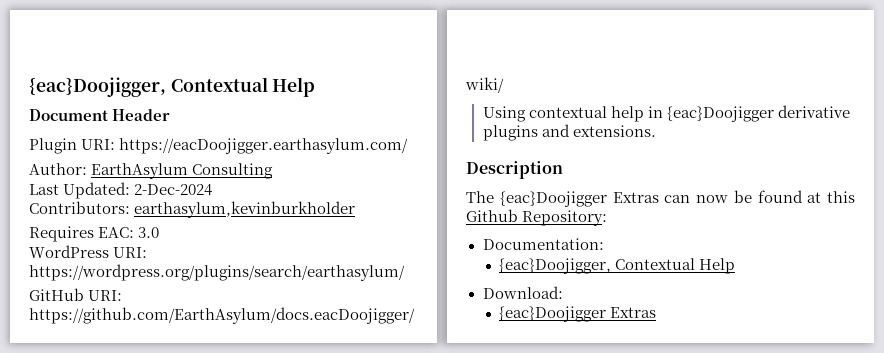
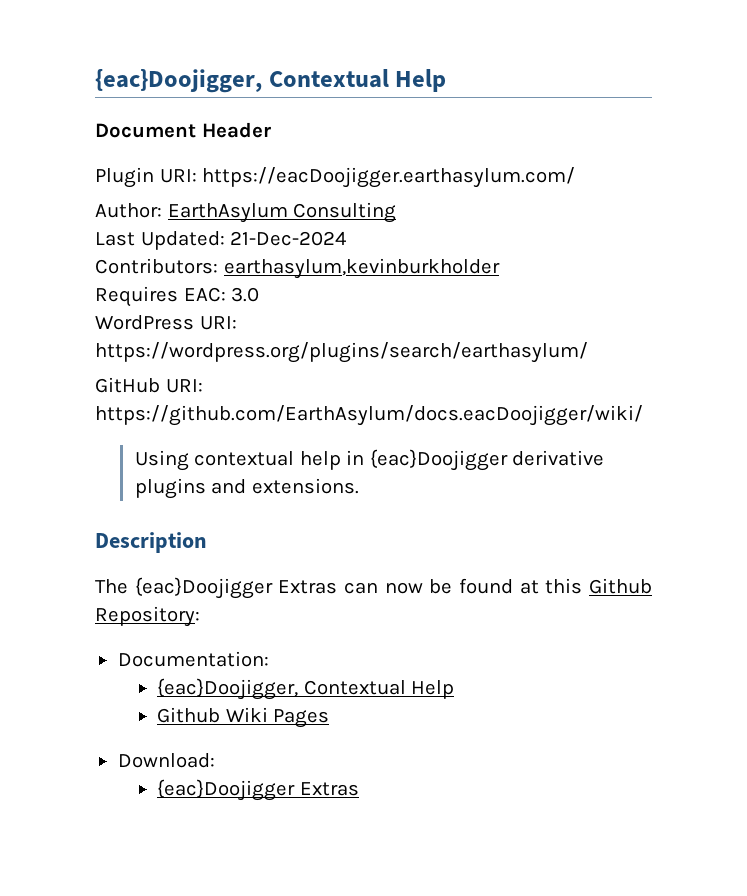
[134,184,213,196] 2-Dec-2024 -> [230,231,347,246] 21-Dec-2024
(736, 266) none -> [157,707,330,728] // Github Wiki Pages

